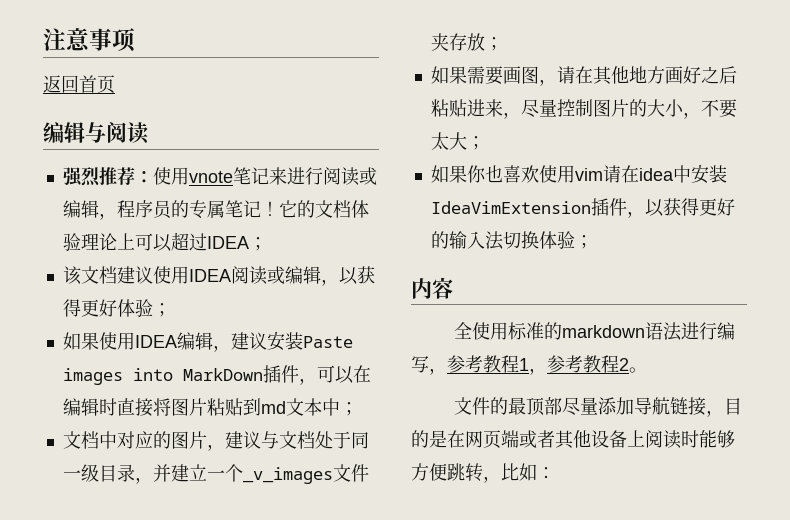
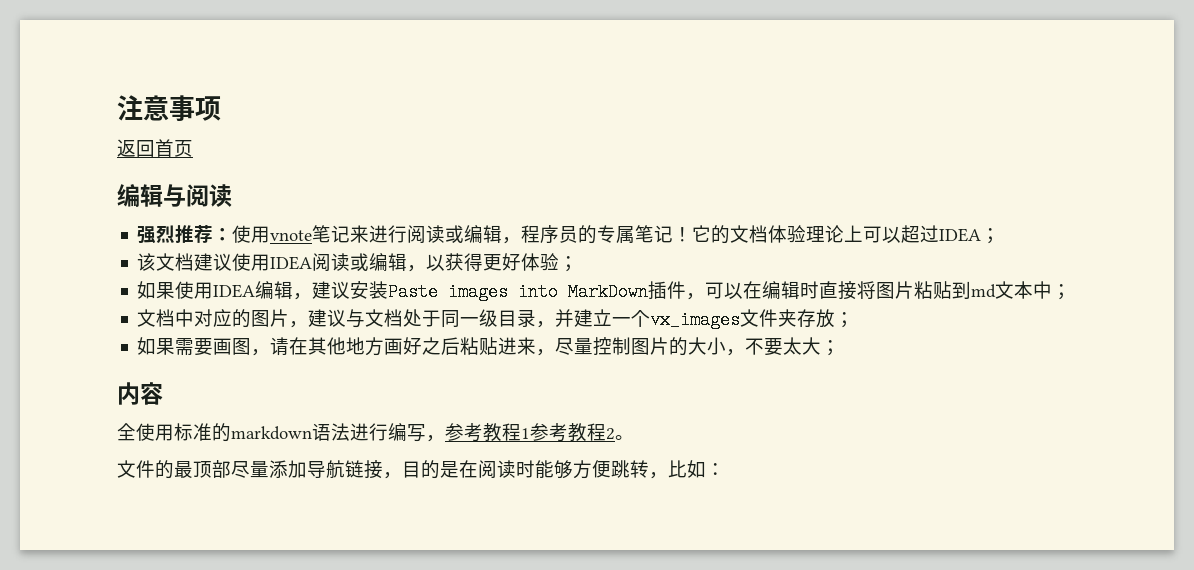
[242,467,333,484] _v_images -> [650,311,741,329] vx_images
[430,164,727,184] [430,198,735,218] [430,231,593,250] // 如果你也喜欢使用vim请在idea中安装IdeaVimExtension插件，以获得更好的输入法切换体验； -> (841, 348) none
[529,368,547,375] ， -> (530, 433) none
[465,430,645,449] 网页端或者其他设备上 -> (478, 469) none

